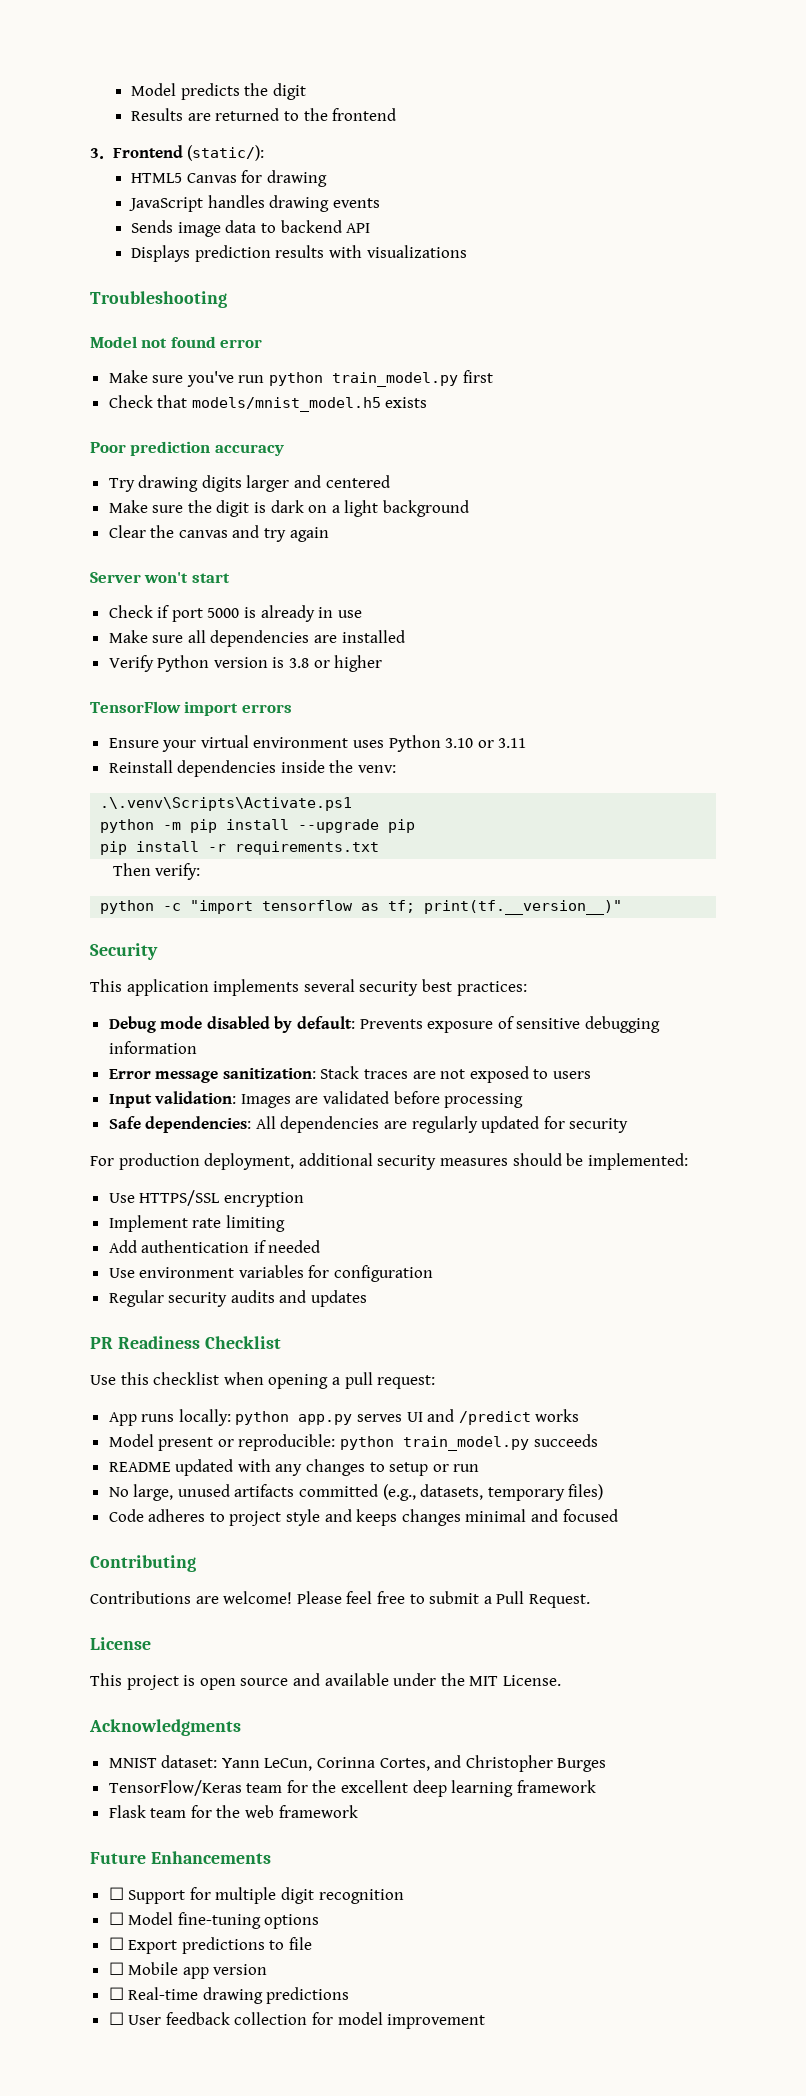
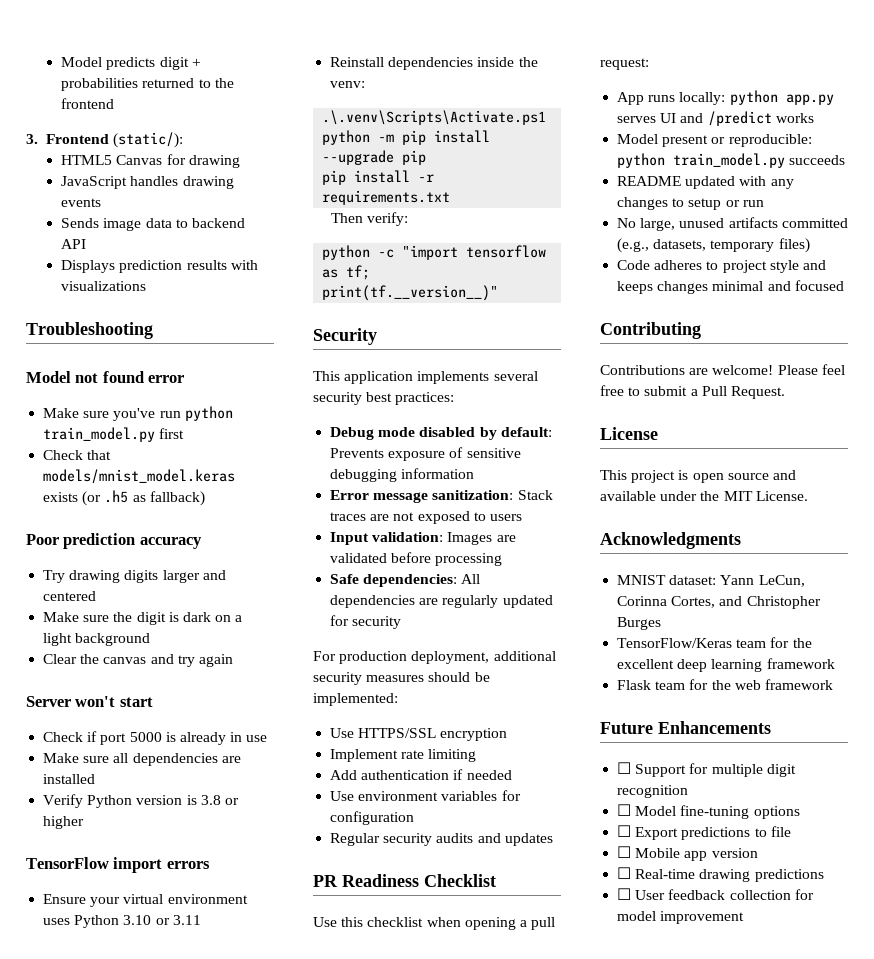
[244,83,307,100] [131,108,211,121] the digit // Results are -> [159,57,201,70] [61,78,139,91] digit + probabilities
[191,397,381,412] models/mnist_model.h5 -> [43,469,236,484] models/mnist_model.keras
(428, 402) none -> [82,490,205,506] (or .h5 as fallback)

